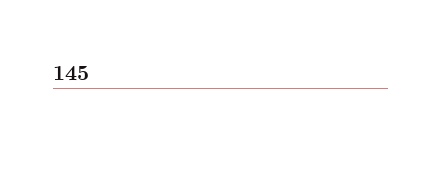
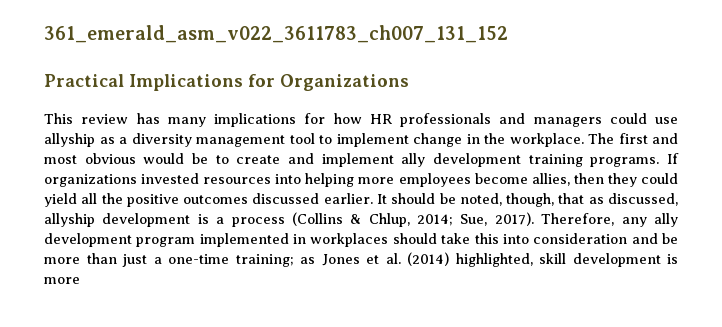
[53,66,89,81] 145 -> [44,25,508,43] [44,74,409,91] [44,113,678,127] [44,133,678,147] [44,153,679,167] [44,173,678,187] [44,193,679,207] [44,212,678,227] [44,233,679,247] [44,252,678,267] [44,277,80,284] 361_emerald_asm_v022_3611783_ch007_131_152 // Practical Implications for Organizations // This review has many implications for how HR professionals and managers could use allyship as a diversity management tool to implement change in the workplace. The first and most obvious would be to create and implement ally development training programs. If organizations invested resources into helping more employees become allies, then they could yield all the positive outcomes discussed earlier. It should be noted, though, that as discussed, allyship development is a process (Collins & Chlup, 2014; Sue, 2017). Therefore, any ally development program implemented in workplaces should take this into consideration and be more than just a one-time training; as Jones et al. (2014) highlighted, skill development is more

